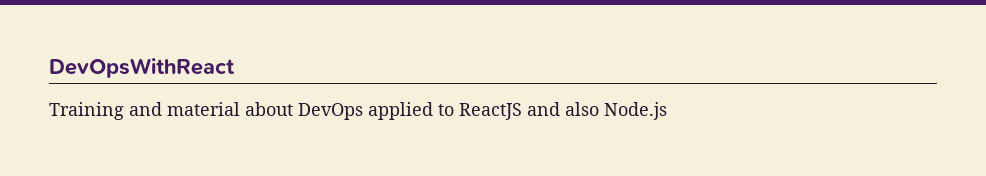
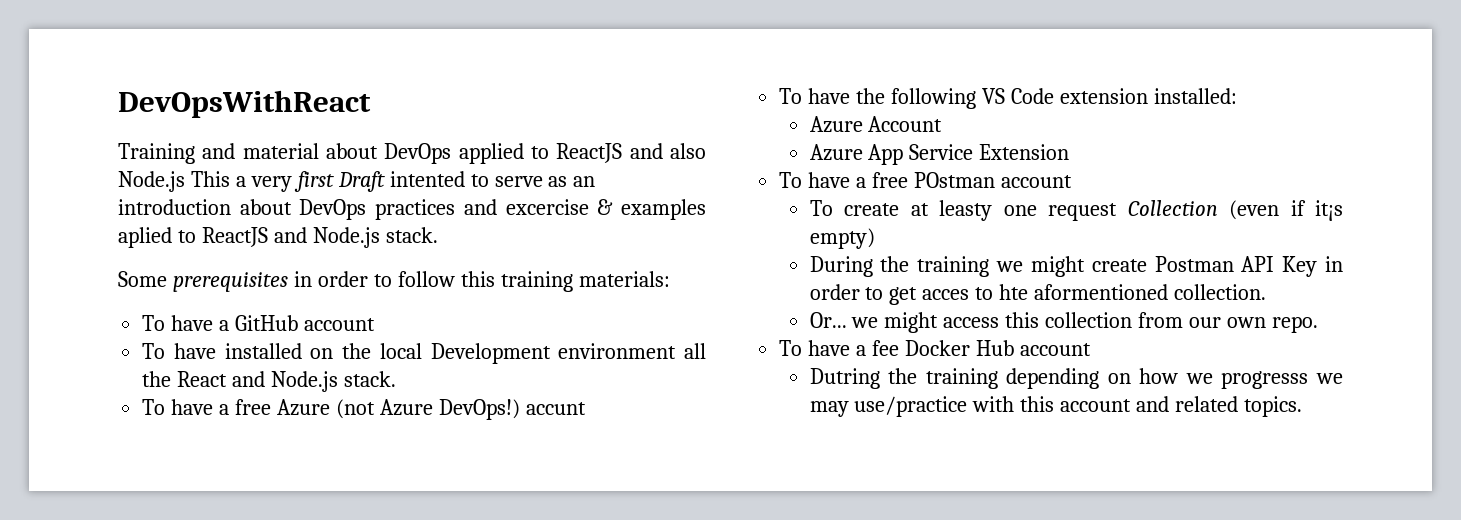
(667, 111) none -> [190,171,596,192] [118,199,706,220] [118,227,438,248] [118,271,670,292] [142,315,375,331] [142,343,707,364] [142,371,396,392] [142,399,586,420] [779,88,1237,109] [809,116,943,133] [809,144,1070,165] [779,172,1072,188] [809,200,1343,221] [809,228,875,249] [809,256,1343,277] [809,284,1267,305] [809,312,1318,333] [779,340,1091,356] [809,368,1343,389] [809,396,1303,417] This a very first Draft intented to serve as an introduction about DevOps practices and excercise & examples aplied to ReactJS and Node.js stack. // Some prerequisites in order to follow this training materials: // To have a GitHub account // To have installed on the local Development environment all the React and Node.js stack. // To have a free Azure (not Azure DevOps!) accunt // To have the following VS Code extension installed: // Azure Account // Azure App Service Extension // To have a free POstman account // To create at leasty one request Collection (even if it¡s empty) // During the training we might create Postman API Key in order to get acces to hte aformentioned collection. // Or... we might access this collection from our own repo. // To have a fee Docker Hub account // Dutring the training depending on how we progresss we may use/practice with this account and related topics.

